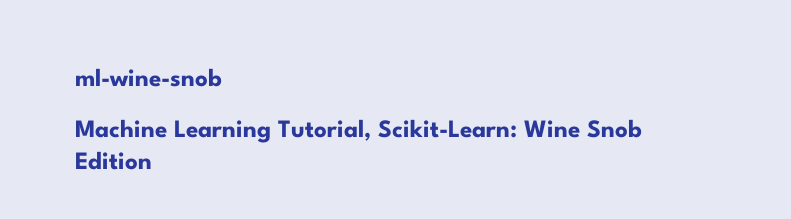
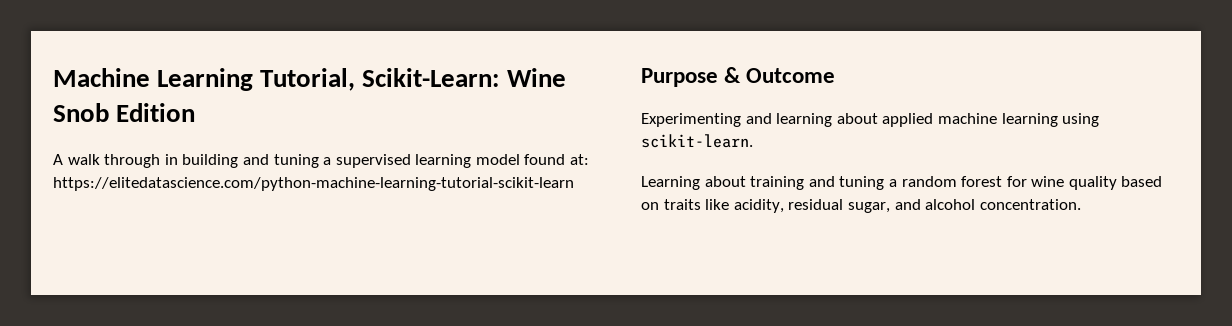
[75,68,222,87] ml-wine-snob // -> (53, 77) none
(152, 160) none -> [53,154,590,168] [53,177,574,191] [641,67,836,87] [641,113,1100,127] [641,134,753,148] [641,176,1163,190] [641,199,1081,213] // A walk through in building and tuning a supervised learning model found at: https://elitedatascience.com/python-machine-learning-tutorial-scikit-learn // Purpose & Outcome // Experimenting and learning about applied machine learning using scikit-learn. // Learning about training and tuning a random forest for wine quality based on traits like acidity, residual sugar, and alcohol concentration.

